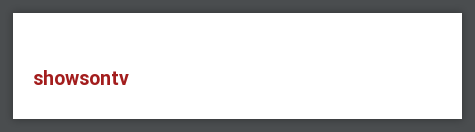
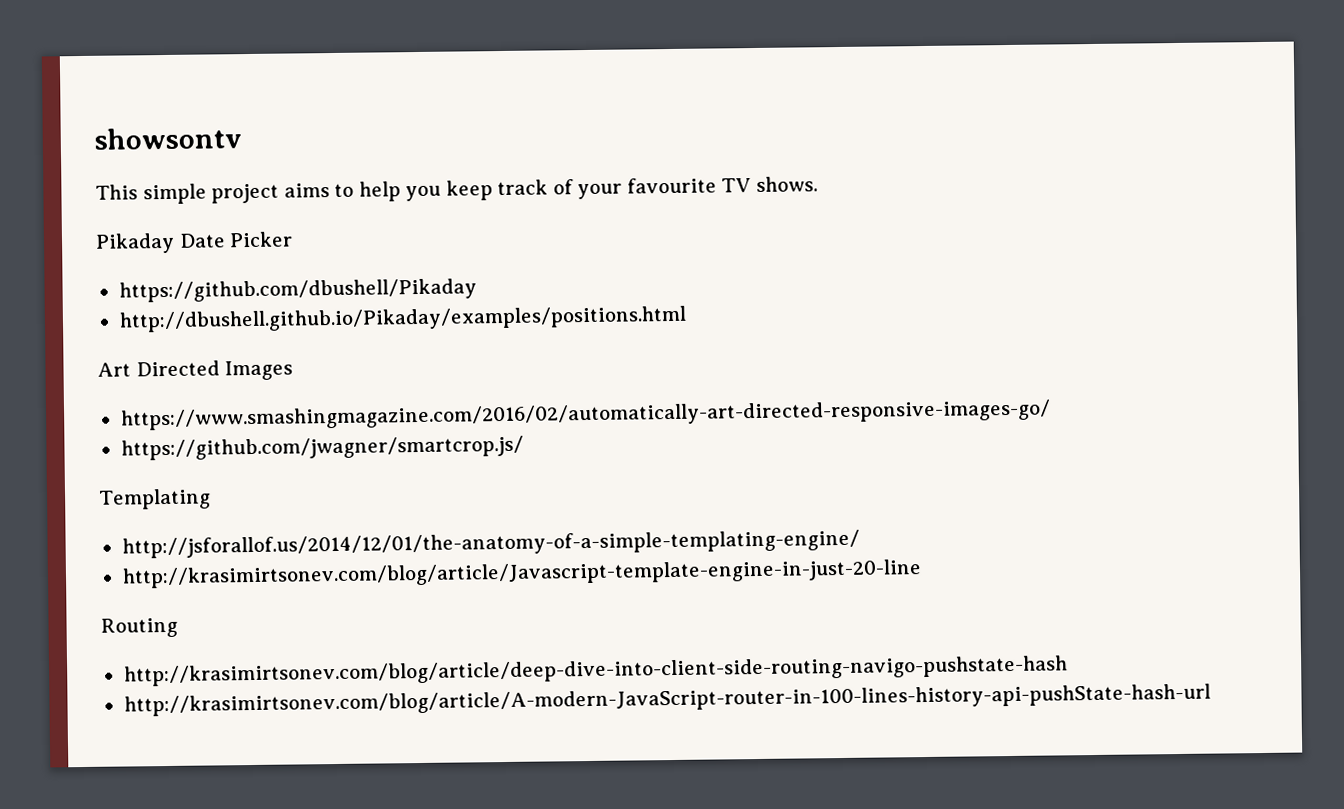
(129, 77) none -> [95,176,818,205] [95,231,294,254] [118,278,477,303] [118,305,687,333] [97,360,294,381] [120,399,1051,431] [120,435,524,461] [98,488,211,510] [121,529,860,559] [121,559,922,589] [100,617,178,638] [123,655,1068,687] [123,683,1211,717] // This simple project aims to help you keep track of your favourite TV shows. // Pikaday Date Picker // https://github.com/dbushell/Pikaday // http://dbushell.github.io/Pikaday/examples/positions.html // Art Directed Images // https://www.smashingmagazine.com/2016/02/automatically-art-directed-responsive-images-go/ // https://github.com/jwagner/smartcrop.js/ // Templating // http://jsforallof.us/2014/12/01/the-anatomy-of-a-simple-templating-engine/ // http://krasimirtsonev.com/blog/article/Javascript-template-engine-in-just-20-line // Routing // http://krasimirtsonev.com/blog/article/deep-dive-into-client-side-routing-navigo-pushstate-hash // http://krasimirtsonev.com/blog/article/A-modern-JavaScript-router-in-100-lines-history-api-pushState-hash-url

